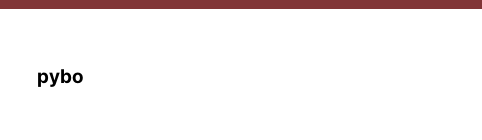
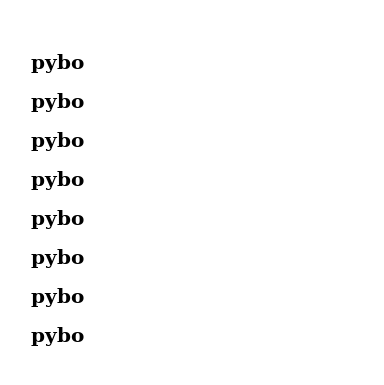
[37,69,84,87] pybo -> [31,54,84,73] [31,93,84,112] [31,132,84,151] [31,171,84,190] [31,210,84,229] [31,249,84,268] [31,288,84,307] [31,327,84,346] pybo // pybo // pybo // pybo // pybo // pybo // pybo // pybo

